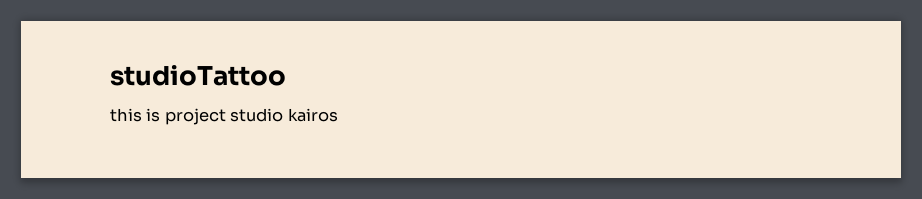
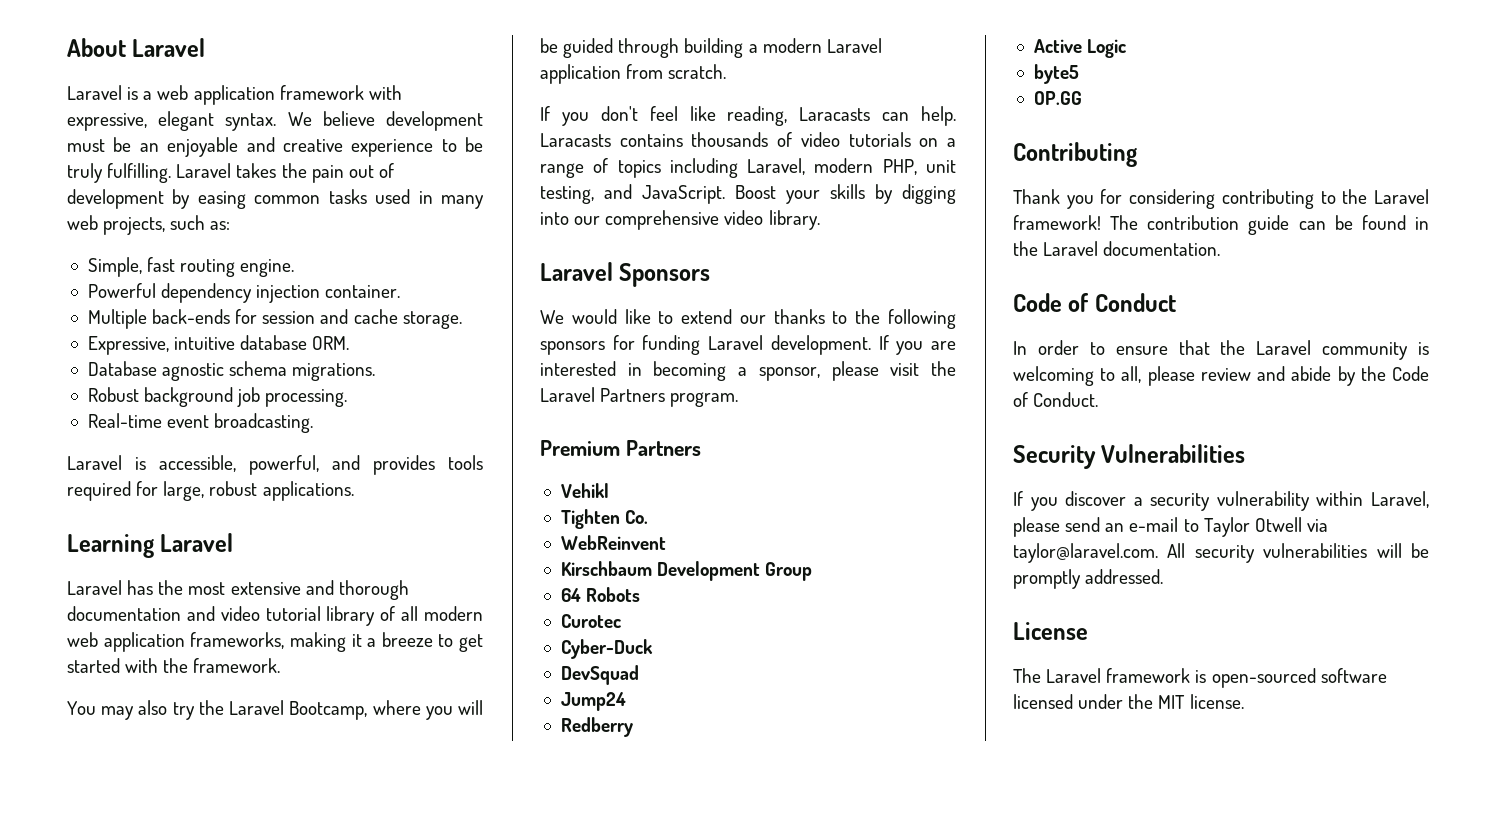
[110,65,286,86] [110,108,338,125] studioTattoo // this is project studio kairos -> [67,38,206,57] [67,85,402,105] [67,111,484,131] [67,137,483,157] [67,163,394,183] [67,189,485,209] [67,215,231,235] [87,257,295,277] [87,283,401,303] [87,309,462,329] [87,335,350,355] [87,361,376,381] [87,387,348,407] [87,413,314,433] [67,455,483,475] [67,481,354,501] [67,533,234,558] [67,580,409,600] [67,606,483,626] [67,632,483,652] [67,658,281,673] [67,700,483,720] [540,38,882,58] [540,64,727,84] [540,106,956,126] [540,132,956,147] [540,158,956,178] [540,184,956,204] [540,210,820,230] [540,262,711,287] [540,309,956,329] [540,335,956,355] [540,361,956,381] [540,387,739,407] [540,440,701,456] [560,483,609,498] [560,509,649,529] [560,535,666,550] [560,561,813,581] [560,587,641,602] [560,614,621,628] [560,639,653,659] [560,665,639,685] [560,692,626,711] [560,717,633,737] [1033,39,1127,58] [1033,64,1079,84] [1033,91,1082,105] [1013,142,1137,167] [1013,189,1429,209] [1013,215,1429,235] [1013,241,1221,256] [1013,293,1176,312] [1013,340,1429,360] [1013,366,1429,386] [1013,392,1099,407] [1013,444,1246,469] [1013,491,1429,511] [1013,517,1328,537] [1013,543,1429,563] [1013,569,1164,589] [1013,622,1088,640] [1013,668,1387,688] [1013,694,1244,709] About Laravel // Laravel is a web application framework with expressive, elegant syntax. We believe development must be an enjoyable and creative experience to be truly fulfilling. Laravel takes the pain out of development by easing common tasks used in many web projects, such as: // Simple, fast routing engine. // Powerful dependency injection container. // Multiple back-ends for session and cache storage. // Expressive, intuitive database ORM. // Database agnostic schema migrations. // Robust background job processing. // Real-time event broadcasting. // Laravel is accessible, powerful, and provides tools required for large, robust applications. // Learning Laravel // Laravel has the most extensive and thorough documentation and video tutorial library of all modern web application frameworks, making it a breeze to get started with the framework. // You may also try the Laravel Bootcamp, where you will be guided through building a modern Laravel application from scratch. // If you don't feel like reading, Laracasts can help. Laracasts contains thousands of video tutorials on a range of topics including Laravel, modern PHP, unit testing, and JavaScript. Boost your skills by digging into our comprehensive video library. // Laravel Sponsors // We would like to extend our thanks to the following sponsors for funding Laravel development. If you are interested in becoming a sponsor, please visit the Laravel Partners program. // Premium Partners // Vehikl // Tighten Co. // WebReinvent // Kirschbaum Development Group // 64 Robots // Curotec // Cyber-Duck // DevSquad // Jump24 // Redberry // Active Logic // byte5 // OP.GG // Contributing // Thank you for considering contributing to the Laravel framework! The contribution guide can be found in the Laravel documentation. // Code of Conduct // In order to ensure that the Laravel community is welcoming to all, please review and abide by the Code of Conduct. // Security Vulnerabilities // If you discover a security vulnerability within Laravel, please send an e-mail to Taylor Otwell via taylor@laravel.com. All security vulnerabilities will be promptly addressed. // License // The Laravel framework is open-sourced software licensed under the MIT license.

